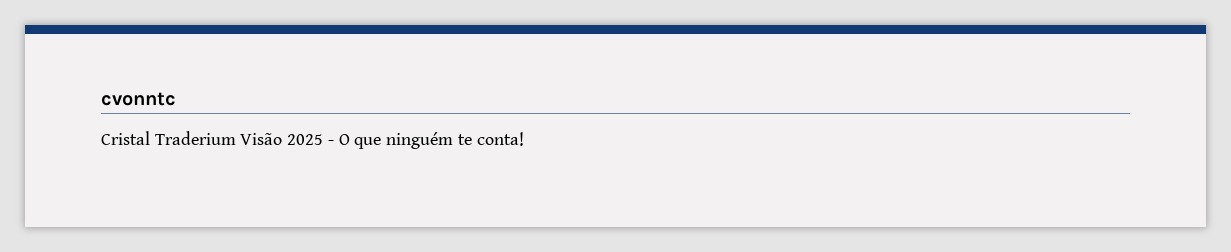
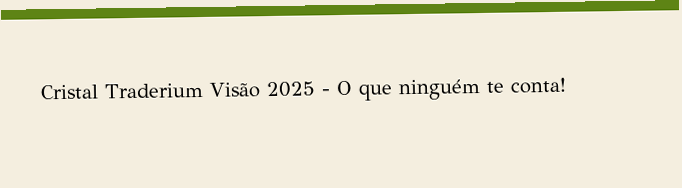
[101,92,176,106] cvonntc // -> (40, 92) none

